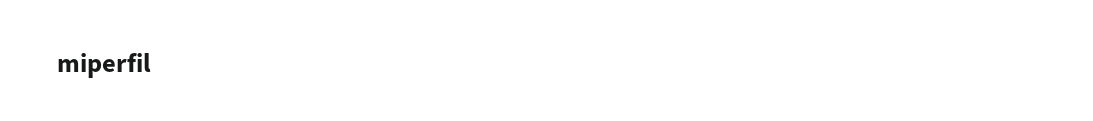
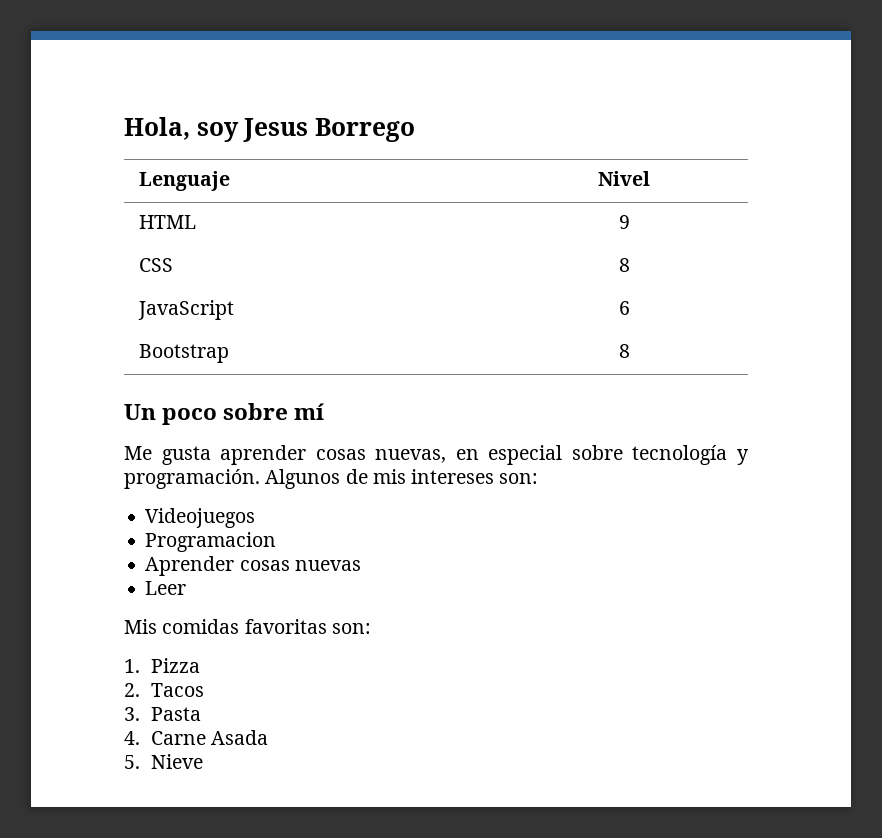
[57,53,151,78] miperfil -> [124,117,415,142] [138,171,230,191] [598,171,650,186] [138,215,196,229] [618,215,630,229] [138,258,173,272] [618,258,630,272] [137,300,234,320] [618,301,630,315] [138,344,229,363] [618,344,630,358] [124,403,325,425] [124,445,749,465] [124,469,539,489] [145,508,256,528] [145,532,277,552] [145,556,361,576] [145,581,187,595] [124,619,371,634] [124,658,200,673] [124,683,204,697] [124,707,201,721] [124,730,269,745] [124,754,203,769] Hola, soy Jesus Borrego // Lenguaje | Nivel // HTML | 9 // CSS | 8 // JavaScript | 6 // Bootstrap | 8 // Un poco sobre mí // Me gusta aprender cosas nuevas, en especial sobre tecnología y programación. Algunos de mis intereses son: // Videojuegos // Programacion // Aprender cosas nuevas // Leer // Mis comidas favoritas son: // 1. Pizza // 2. Tacos // 3. Pasta // 4. Carne Asada // 5. Nieve

